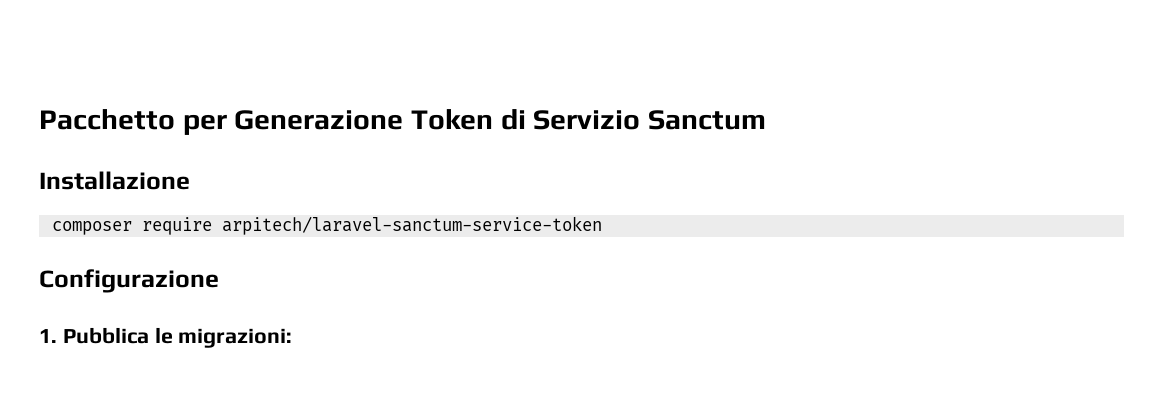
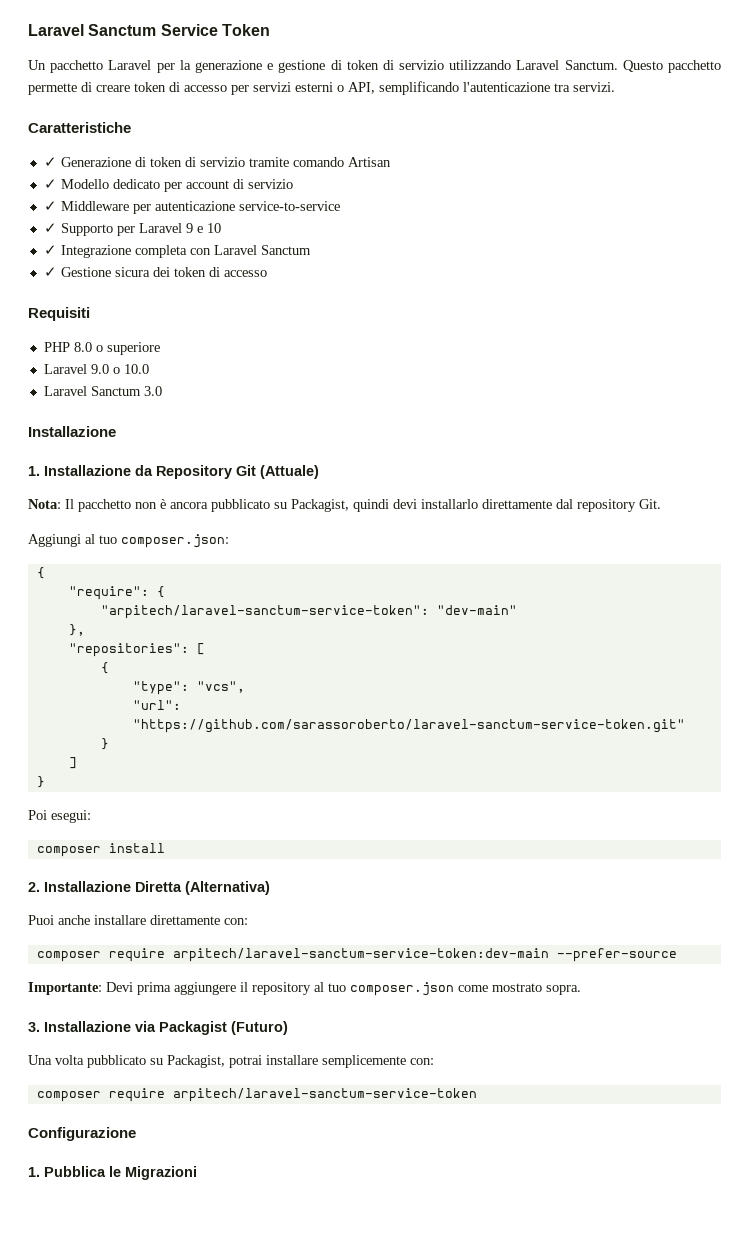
[39,109,767,135] [39,171,190,190] Pacchetto per Generazione Token di Servizio Sanctum // Installazione -> [28,24,270,36] [28,60,721,73] [28,81,615,95] [28,122,131,133] [43,157,391,167] [43,179,293,192] [43,201,340,214] [43,223,221,236] [43,245,311,258] [43,267,267,277] [28,307,90,321] [43,342,160,355] [43,364,149,374] [43,386,162,396] [28,426,116,437] [28,465,319,479] [28,499,661,512] [28,534,229,548] [36,567,45,579] [68,586,165,600] [100,605,517,619] [68,624,85,636] [68,643,205,657] [100,662,109,674] [132,681,245,695] [132,700,181,710] [132,719,685,733] [100,738,109,750] [68,757,77,769] [36,776,45,788] [28,810,91,823] [36,843,165,857] [28,881,270,895] [28,915,248,925] [36,948,677,962] [28,982,581,996] [28,1021,288,1035] [28,1055,434,1068] Laravel Sanctum Service Token // Un pacchetto Laravel per la generazione e gestione di token di servizio utilizzando Laravel Sanctum. Questo pacchetto permette di creare token di accesso per servizi esterni o API, semplificando l'autenticazione tra servizi. // Caratteristiche // ✓ Generazione di token di servizio tramite comando Artisan // ✓ Modello dedicato per account di servizio // ✓ Middleware per autenticazione service-to-service // ✓ Supporto per Laravel 9 e 10 // ✓ Integrazione completa con Laravel Sanctum // ✓ Gestione sicura dei token di accesso // Requisiti // PHP 8.0 o superiore // Laravel 9.0 o 10.0 // Laravel Sanctum 3.0 // Installazione // 1. Installazione da Repository Git (Attuale) // Nota: Il pacchetto non è ancora pubblicato su Packagist, quindi devi installarlo direttamente dal repository Git. // Aggiungi al tuo composer.json: // { // "require": { // "arpitech/laravel-sanctum-service-token": "dev-main" // }, // "repositories": [ // { // "type": "vcs", // "url": "https://github.com/sarassoroberto/laravel-sanctum-service-token.git" // } // ] // } // Poi esegui: // composer install // 2. Installazione Diretta (Alternativa) // Puoi anche installare direttamente con: // composer require arpitech/laravel-sanctum-service-token:dev-main --prefer-source // Importante: Devi prima aggiungere il repository al tuo composer.json come mostrato sopra. // 3. Installazione via Packagist (Futuro) // Una volta pubblicato su Packagist, potrai installare semplicemente con:
[178,328,293,348] migrazioni: -> [125,1166,197,1180] Migrazioni

